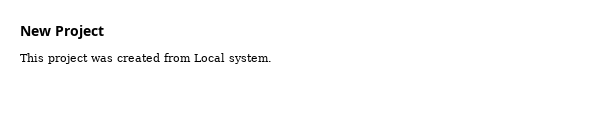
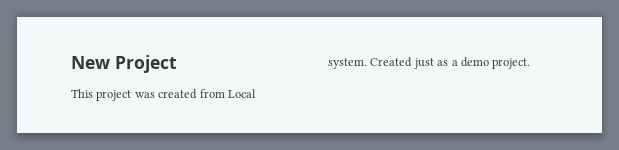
(272, 59) none -> [370,57,531,69] Created just as a demo project.

